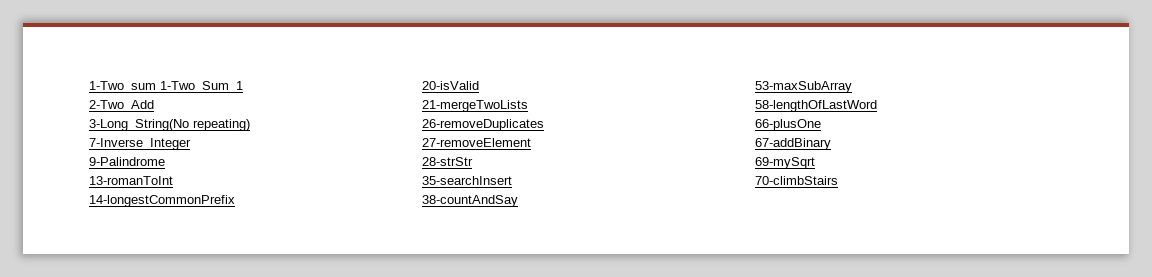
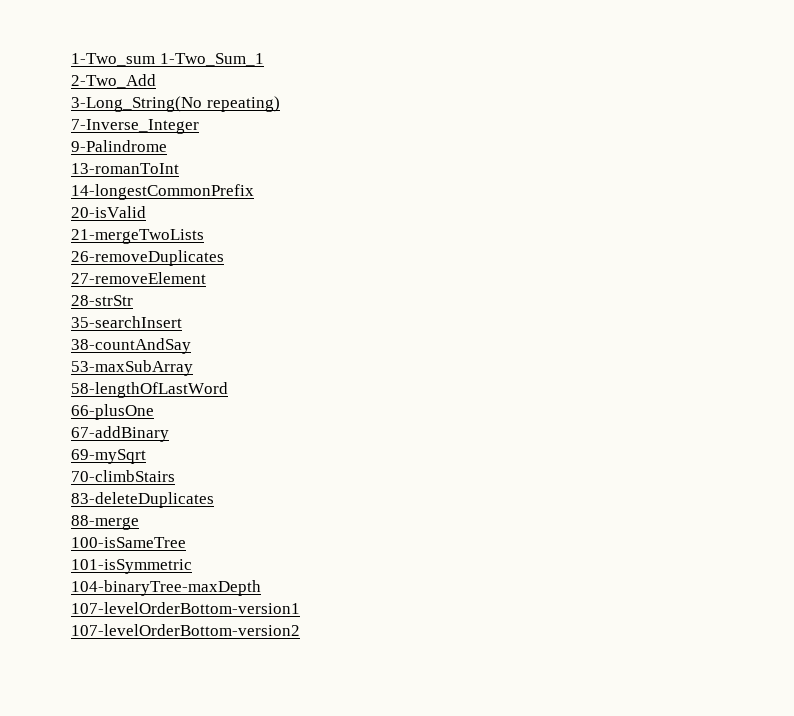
(838, 180) none -> [71,492,214,508] [71,515,139,530] [71,537,186,548] [71,559,192,574] [71,580,261,596] [71,602,300,614] [71,624,300,636] // 83-deleteDuplicates // 88-merge // 100-isSameTree // 101-isSymmetric // 104-binaryTree-maxDepth // 107-levelOrderBottom-version1 // 107-levelOrderBottom-version2

